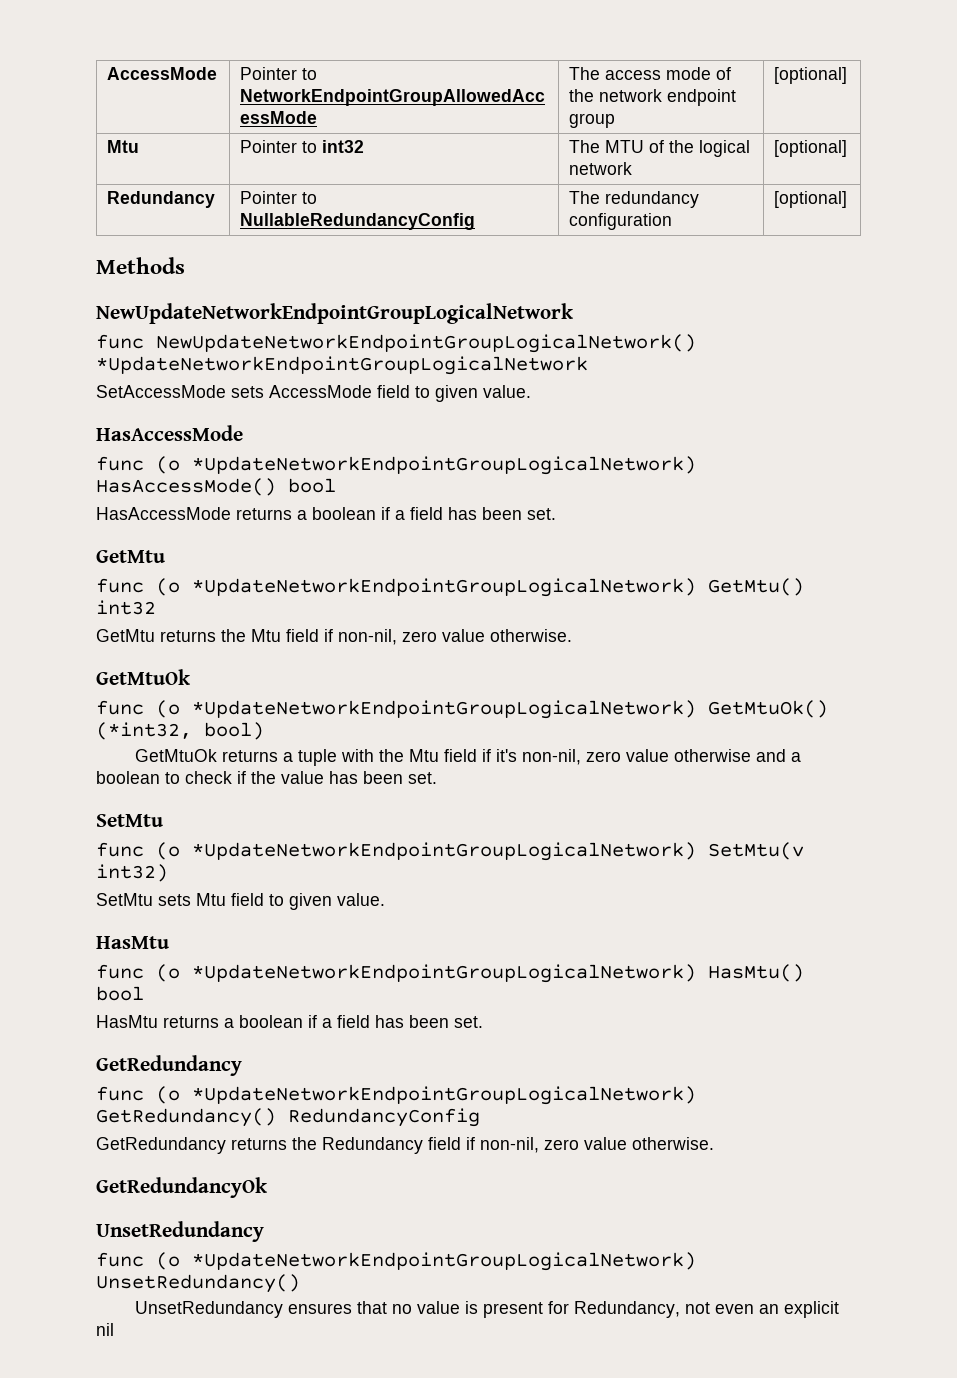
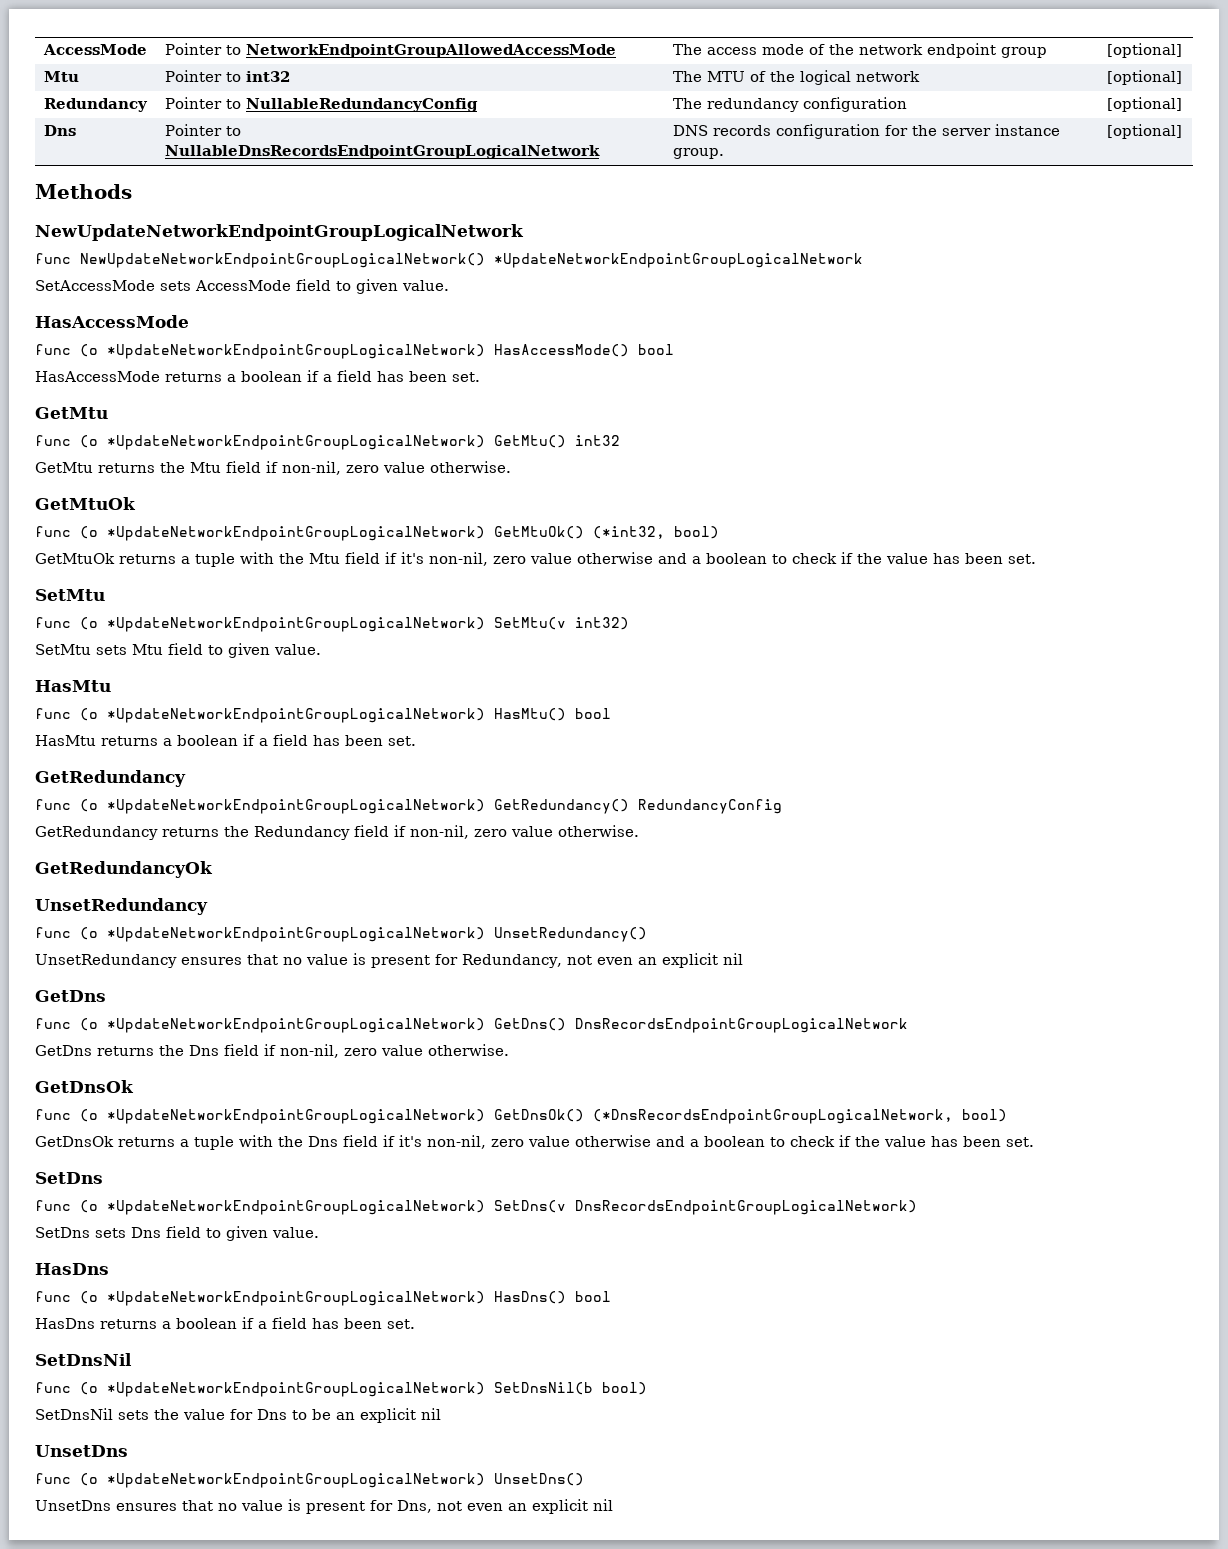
(848, 199) none -> [43,125,76,136] [164,124,241,136] [164,145,600,159] [672,124,1060,139] [672,148,724,159] [1106,124,1182,139] // Dns | Pointer to NullableDnsRecordsEndpointGroupLogicalNetwork | DNS records configuration for the server instance group. | [optional]
(114, 1329) none -> [35,990,106,1002] [35,1018,908,1033] [35,1044,509,1058] [35,1080,134,1093] [35,1109,1007,1124] [35,1135,1034,1150] [35,1172,103,1184] [35,1200,917,1215] [35,1226,319,1241] [35,1263,109,1275] [35,1291,611,1306] [35,1317,415,1329] [35,1353,132,1366] [35,1382,647,1397] [35,1408,441,1423] [35,1445,128,1457] [35,1473,584,1488] [35,1499,613,1514] // GetDns // func (o *UpdateNetworkEndpointGroupLogicalNetwork) GetDns() DnsRecordsEndpointGroupLogicalNetwork // GetDns returns the Dns field if non-nil, zero value otherwise. // GetDnsOk // func (o *UpdateNetworkEndpointGroupLogicalNetwork) GetDnsOk() (*DnsRecordsEndpointGroupLogicalNetwork, bool) // GetDnsOk returns a tuple with the Dns field if it's non-nil, zero value otherwise and a boolean to check if the value has been set. // SetDns // func (o *UpdateNetworkEndpointGroupLogicalNetwork) SetDns(v DnsRecordsEndpointGroupLogicalNetwork) // SetDns sets Dns field to given value. // HasDns // func (o *UpdateNetworkEndpointGroupLogicalNetwork) HasDns() bool // HasDns returns a boolean if a field has been set. // SetDnsNil // func (o *UpdateNetworkEndpointGroupLogicalNetwork) SetDnsNil(b bool) // SetDnsNil sets the value for Dns to be an explicit nil // UnsetDns // func (o *UpdateNetworkEndpointGroupLogicalNetwork) UnsetDns() // UnsetDns ensures that no value is present for Dns, not even an explicit nil

